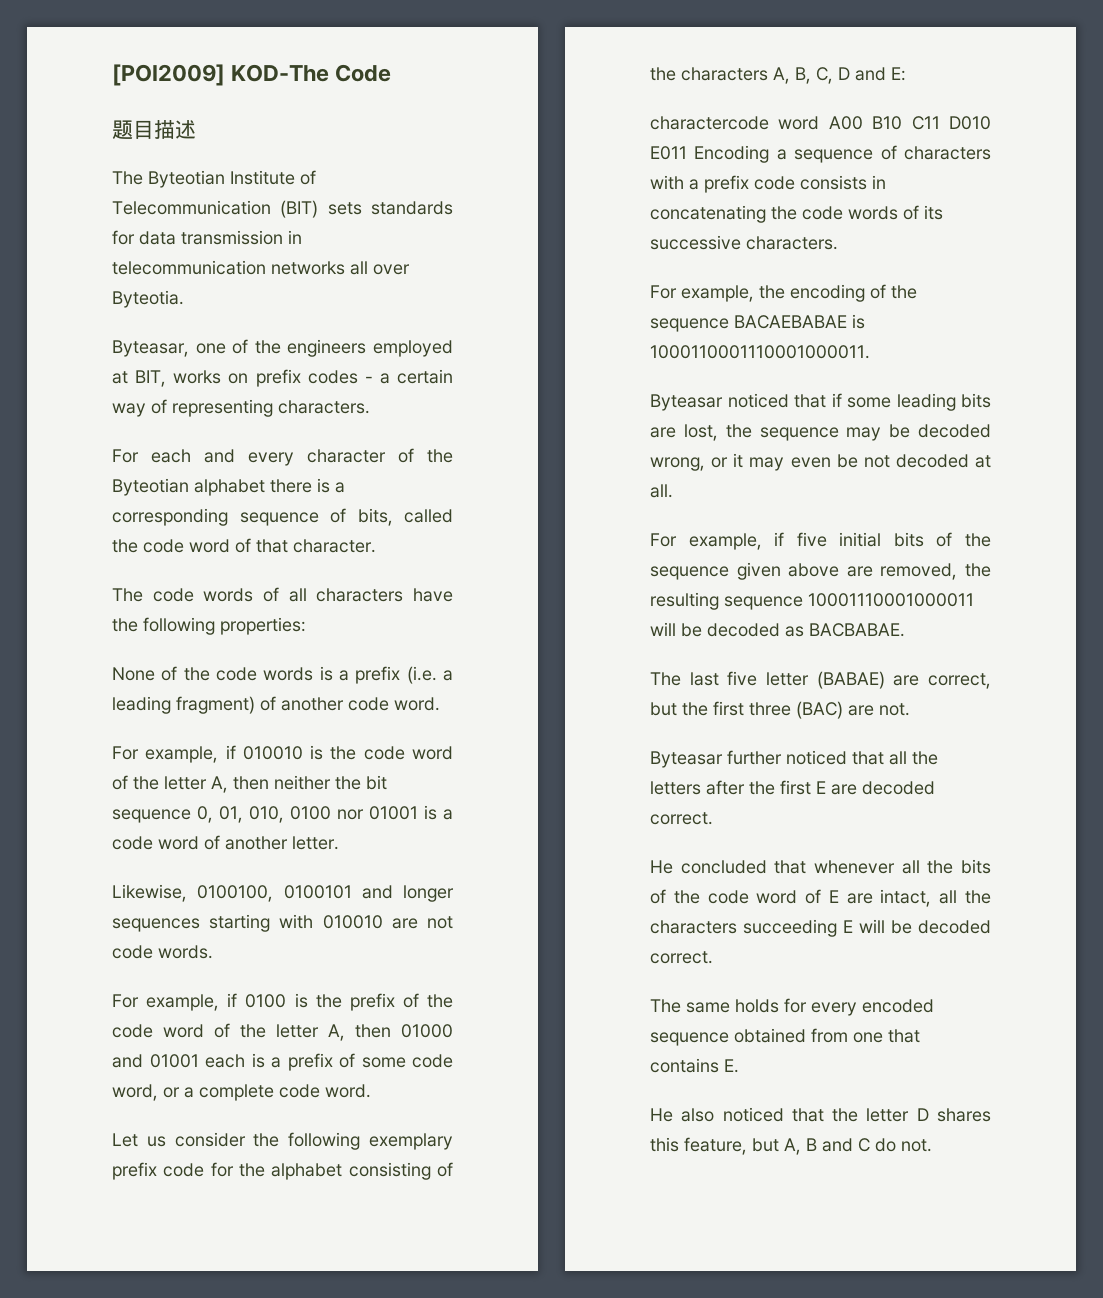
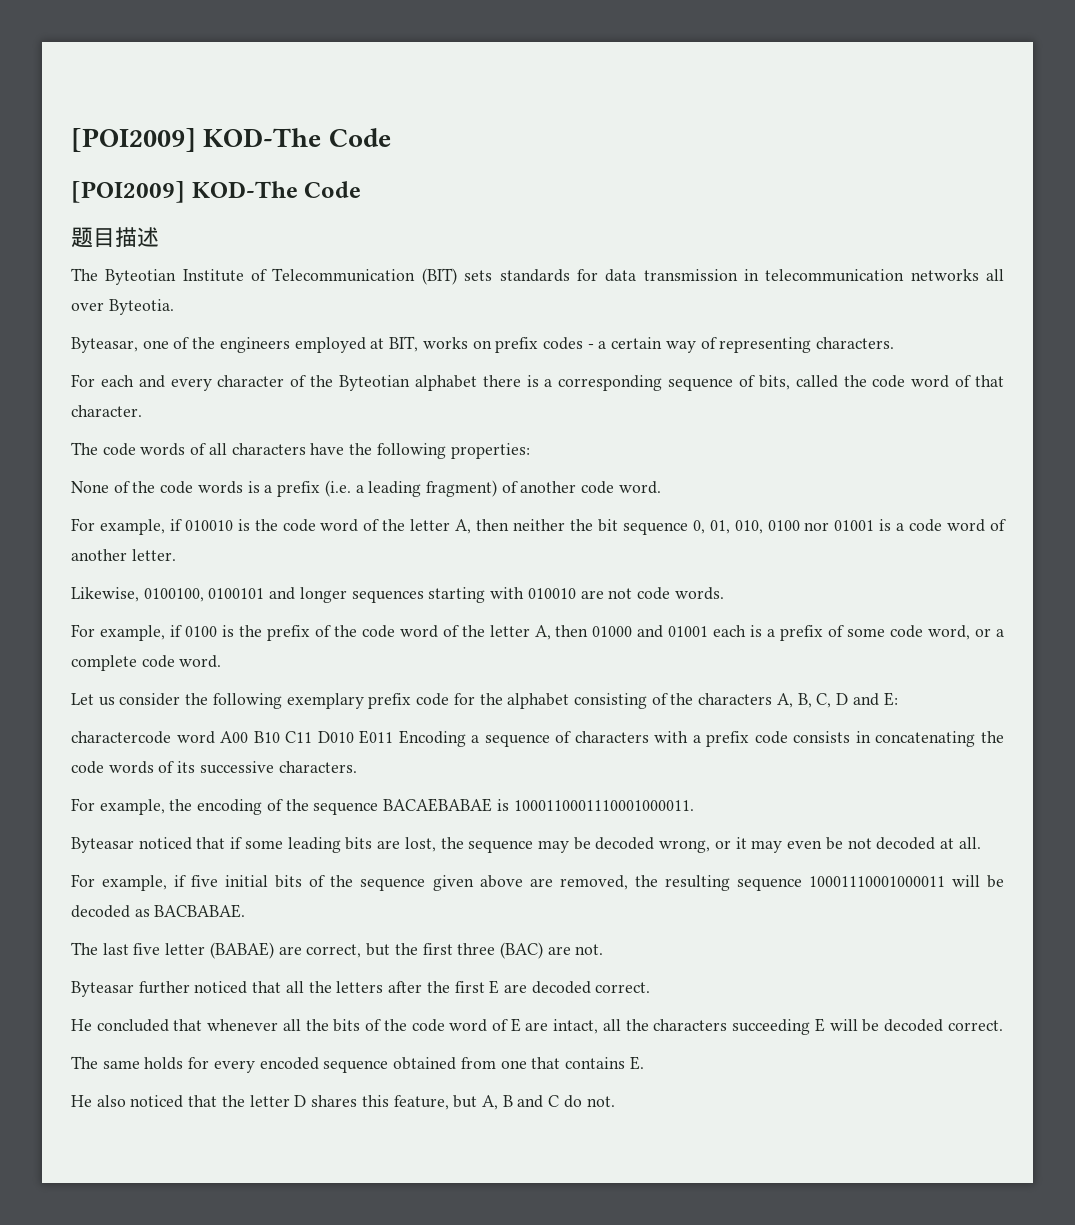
[112,64,392,86] [POI2009] KOD-The Code -> [71,128,391,152] [71,181,362,203] [POI2009] KOD-The Code // [POI2009] KOD-The Code

